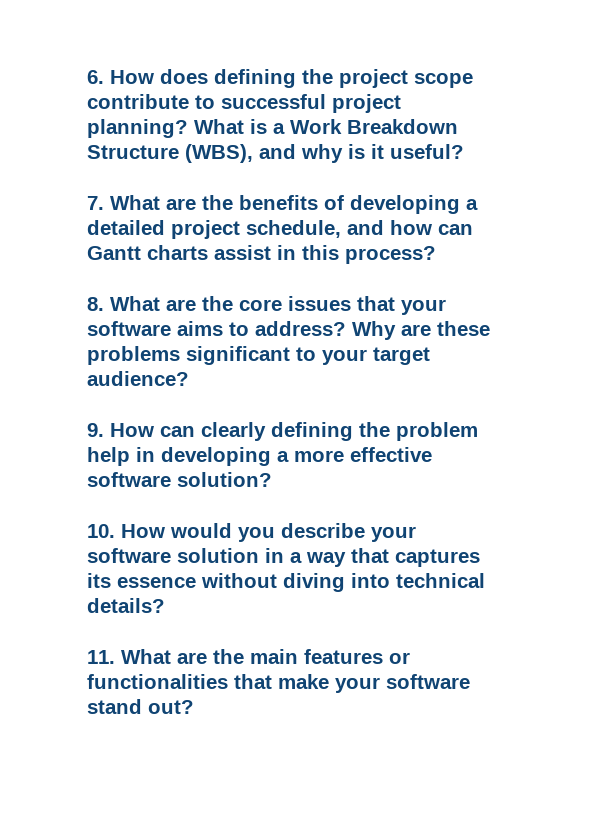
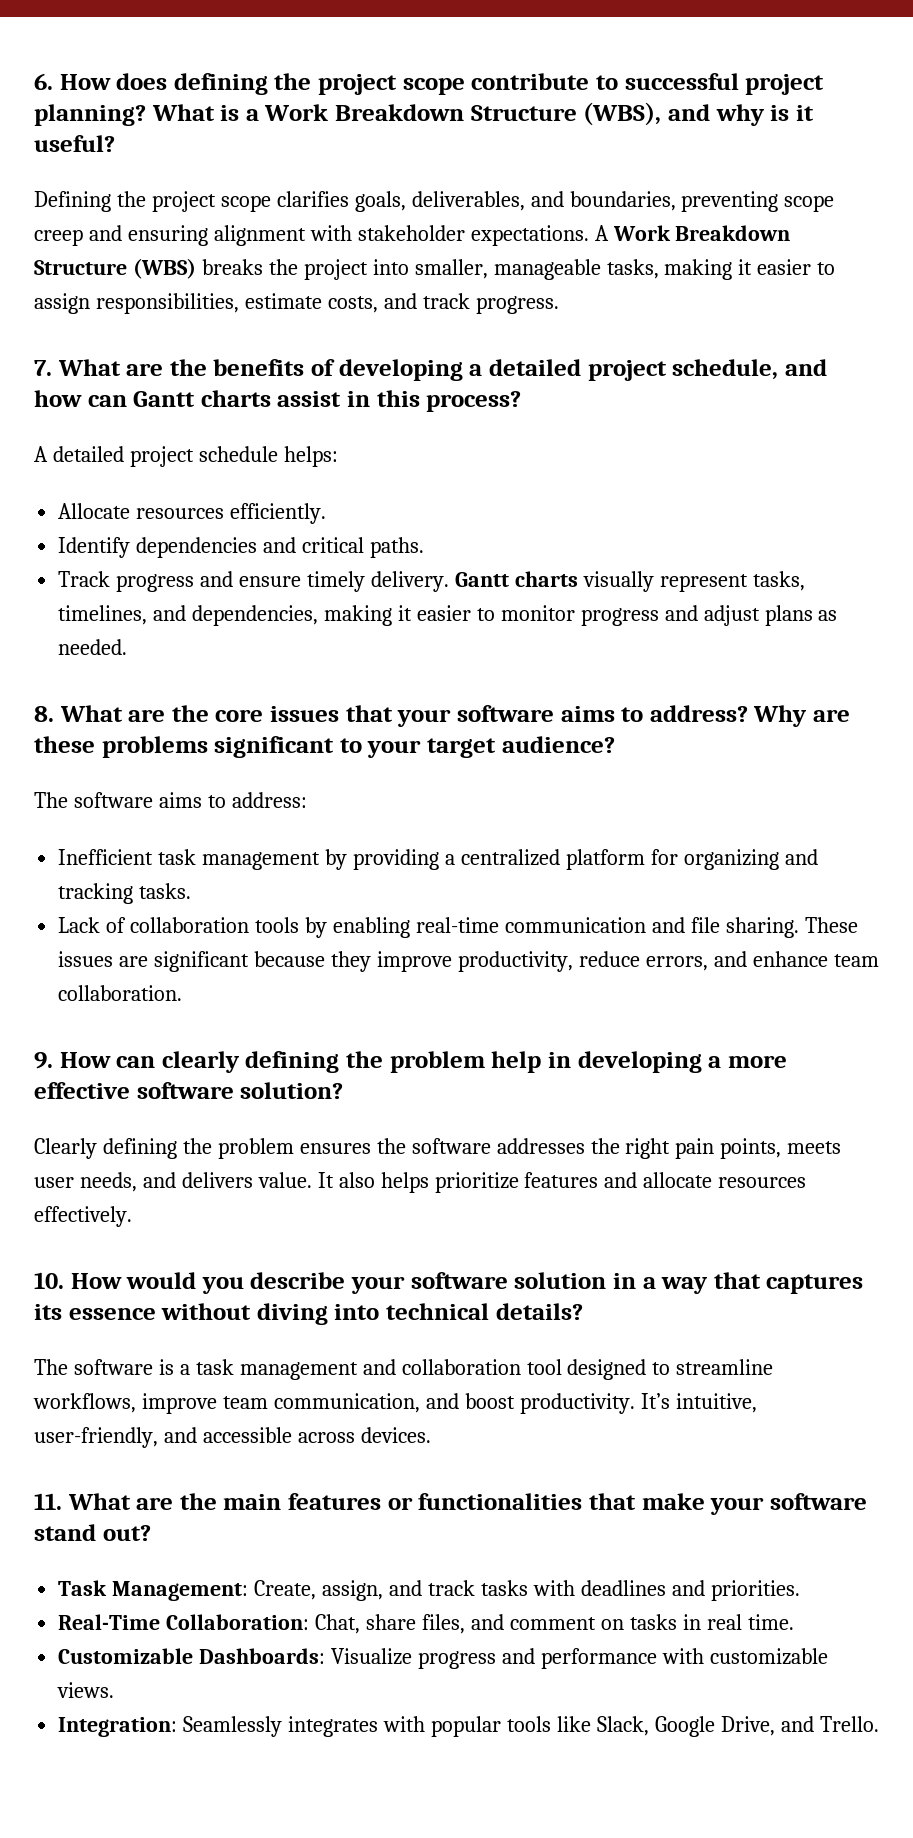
(464, 151) none -> [34,191,835,212] [34,225,791,246] [34,258,836,280] [34,293,559,314] // Defining the project scope clarifies goals, deliverables, and boundaries, preventing scope creep and ensuring alignment with stakeholder expectations. A Work Breakdown Structure (WBS) breaks the project into smaller, manageable tasks, making it easier to assign responsibilities, estimate costs, and track progress.
(436, 255) none -> [34,446,338,467] [58,503,327,524] [58,537,424,558] [58,571,805,592] [58,605,838,626] [58,639,128,655] // A detailed project schedule helps: // Allocate resources efficiently. // Identify dependencies and critical paths. // Track progress and ensure timely delivery. Gantt charts visually represent tasks, timelines, and dependencies, making it easier to monitor progress and adjust plans as needed.
(189, 378) none -> [34,792,307,808] [58,849,818,870] [58,883,192,904] [58,917,858,938] [58,951,879,972] [58,985,183,1001] // The software aims to address: // Inefficient task management by providing a centralized platform for organizing and tracking tasks. // Lack of collaboration tools by enabling real-time communication and file sharing. These issues are significant because they improve productivity, reduce errors, and enhance team collaboration.
(272, 479) none -> [34,1138,842,1159] [34,1172,807,1193] [34,1206,132,1227] // Clearly defining the problem ensures the software addresses the right pain points, meets user needs, and delivers value. It also helps prioritize features and allocate resources effectively.
(165, 605) none -> [34,1359,774,1380] [33,1393,757,1414] [34,1427,431,1448] // The software is a task management and collaboration tool designed to streamline workflows, improve team communication, and boost productivity. It’s intuitive, user-friendly, and accessible across devices.
(194, 707) none -> [58,1580,800,1601] [58,1614,794,1634] [58,1648,828,1669] [57,1682,115,1698] [58,1716,879,1737] // Task Management: Create, assign, and track tasks with deadlines and priorities. // Real-Time Collaboration: Chat, share files, and comment on tasks in real time. // Customizable Dashboards: Visualize progress and performance with customizable views. // Integration: Seamlessly integrates with popular tools like Slack, Google Drive, and Trello.

